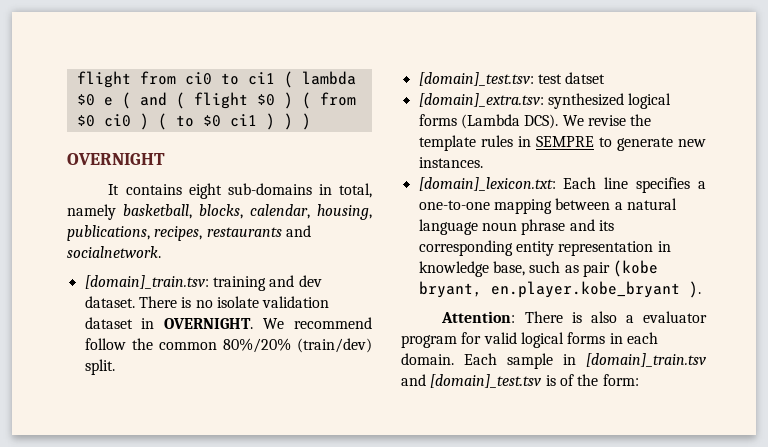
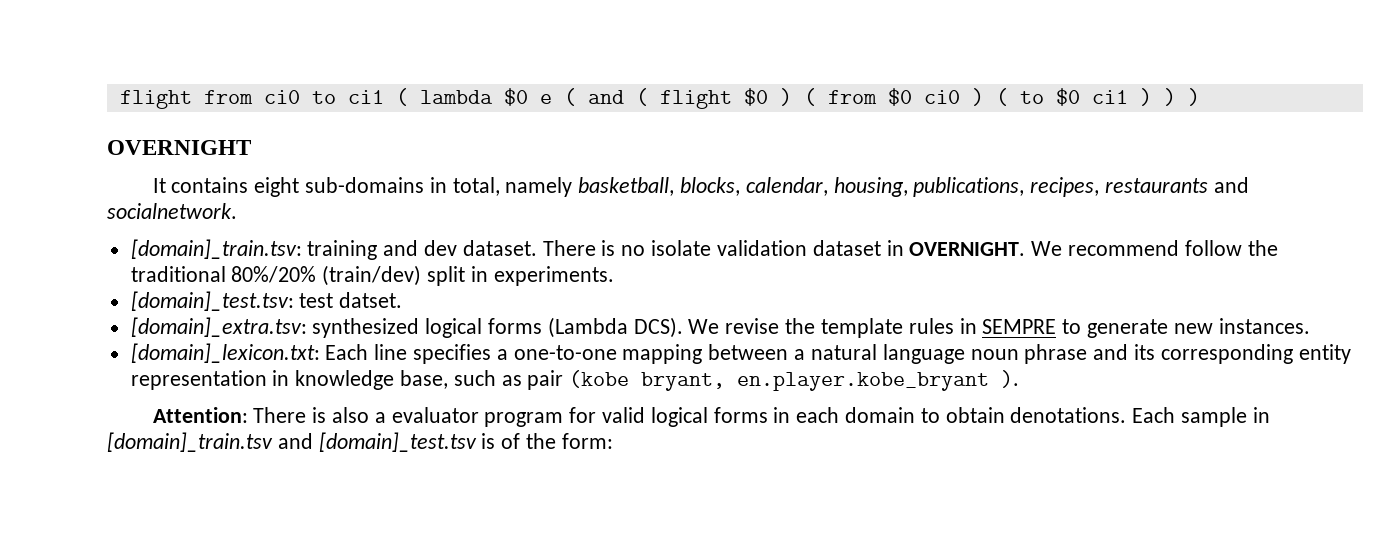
[158,342,217,350] common -> [130,266,226,282] traditional
[84,359,115,375] split. -> [427,266,614,286] split in experiments.
[565,72,606,84] datset -> [339,292,403,308] datset.
[401,353,454,365] domain. -> [845,407,1127,423] domain to obtain denotations.

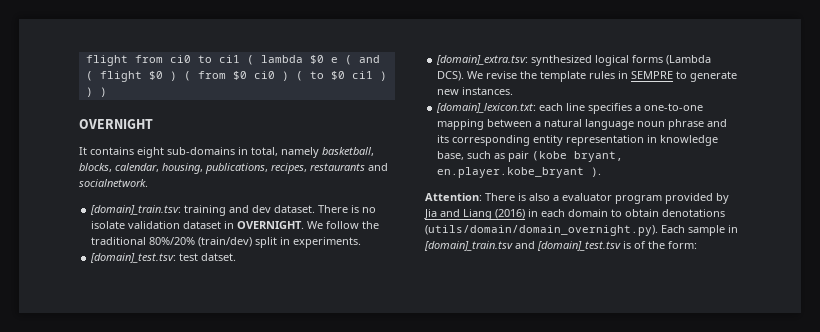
[1067,240,1179,256] recommend -> (324, 225) none
[325,344,369,360] Each -> [539,103,564,111] each
[569,407,768,427] for valid logical forms -> [665,193,729,204] [424,209,525,220] provided by Jia and Liang (2016)
[1010,407,1127,423] denotations. -> [662,209,725,217] [425,225,658,236] denotations (utils/domain/domain_overnight.py).

